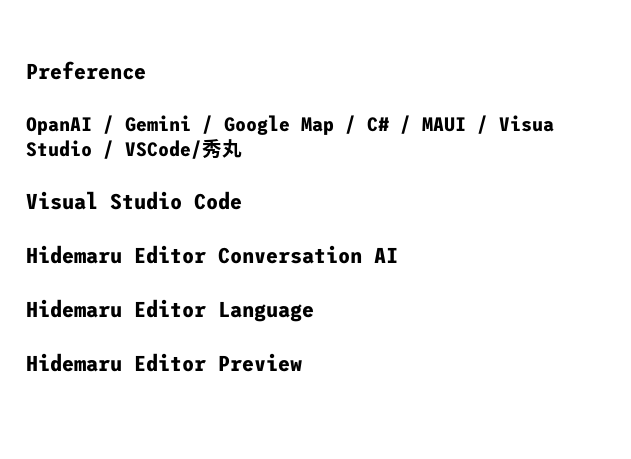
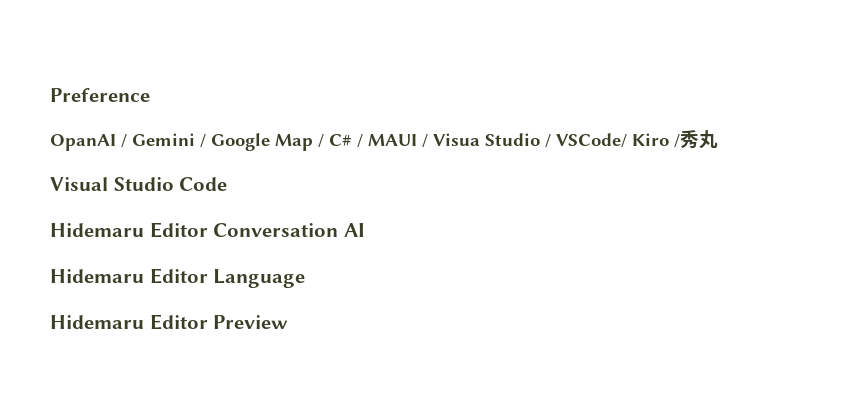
(202, 149) none -> [632,133,680,148] Kiro /

